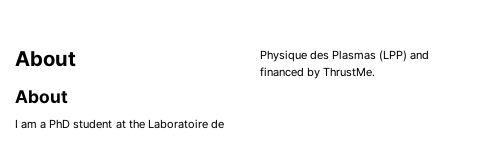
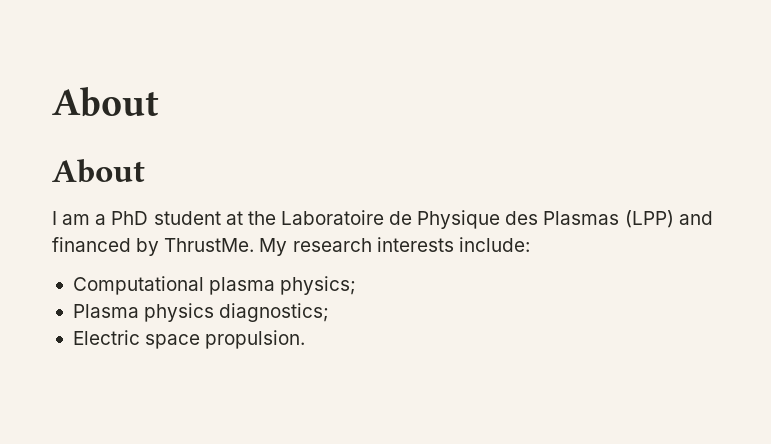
(376, 72) none -> [259,237,530,256] [72,276,357,295] [72,303,330,322] [72,330,306,349] My research interests include: // Computational plasma physics; // Plasma physics diagnostics; // Electric space propulsion.

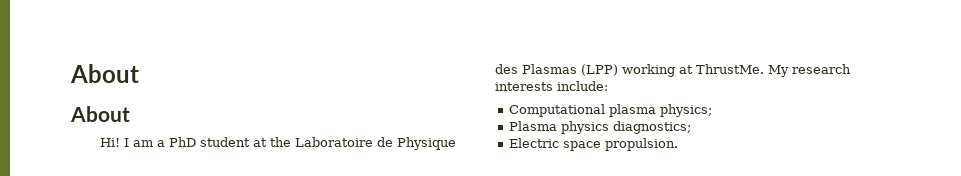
(145, 171) none -> [99,138,120,147] Hi!
[678,211,713,225] [52,237,160,256] and financed by -> [622,64,693,77] working at

